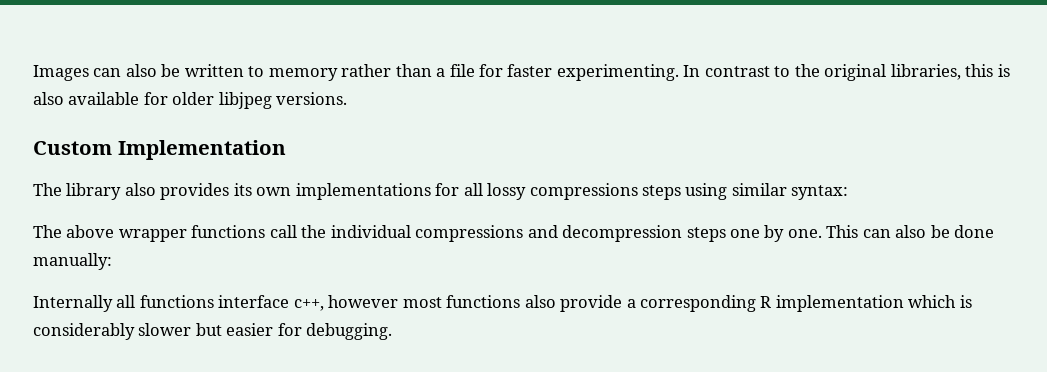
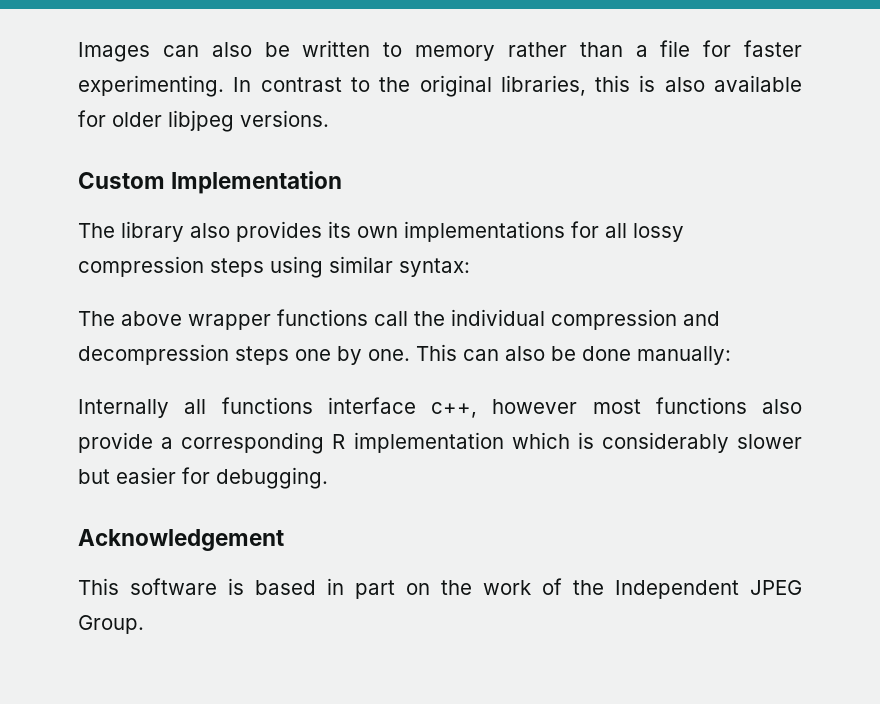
[529,183,638,200] compressions -> [78,256,204,277] compression
[415,225,524,242] compressions -> [551,309,677,330] compression
(393, 331) none -> [78,529,284,551] [78,578,802,599] [78,615,144,634] // Acknowledgement // This software is based in part on the work of the Independent JPEG Group.

